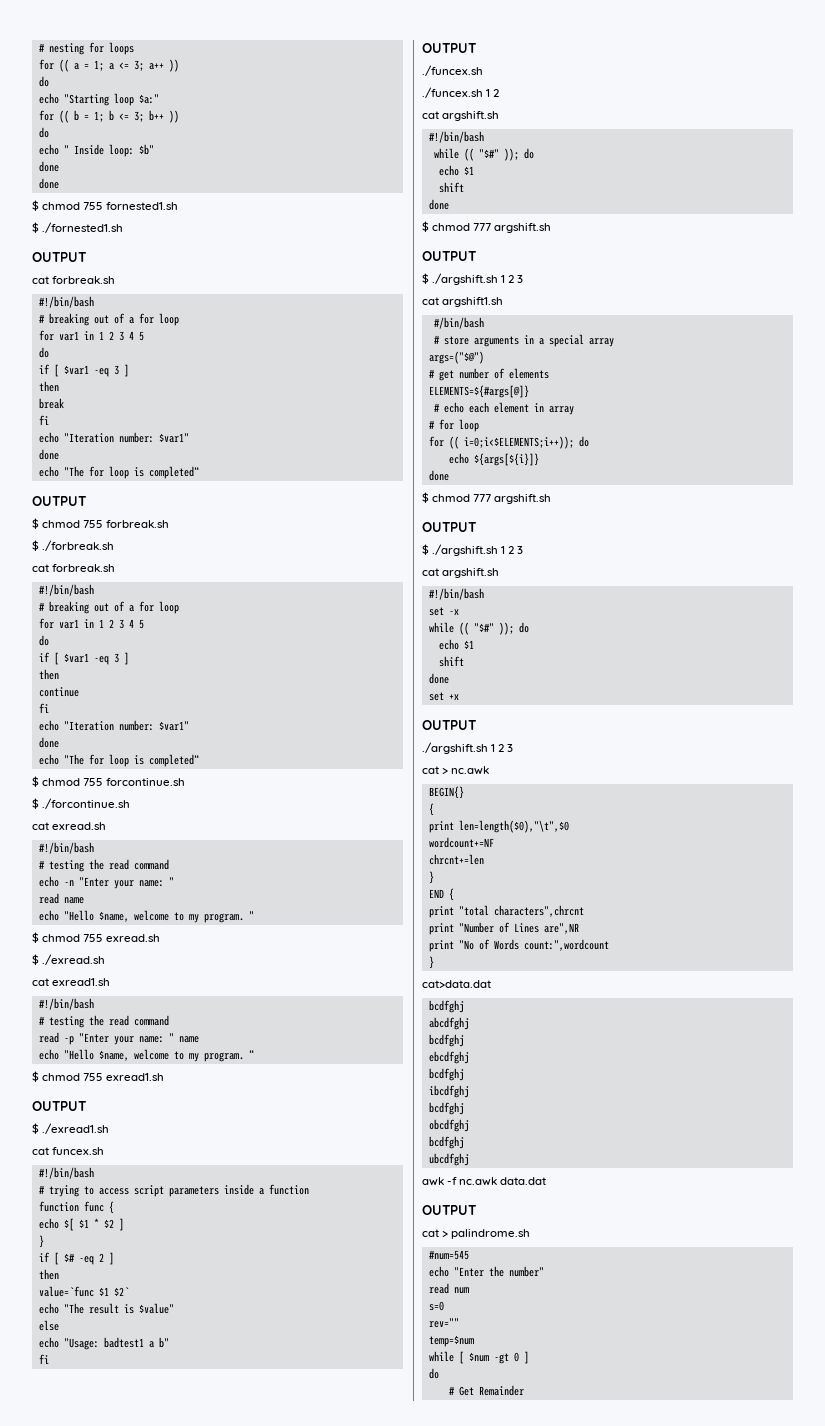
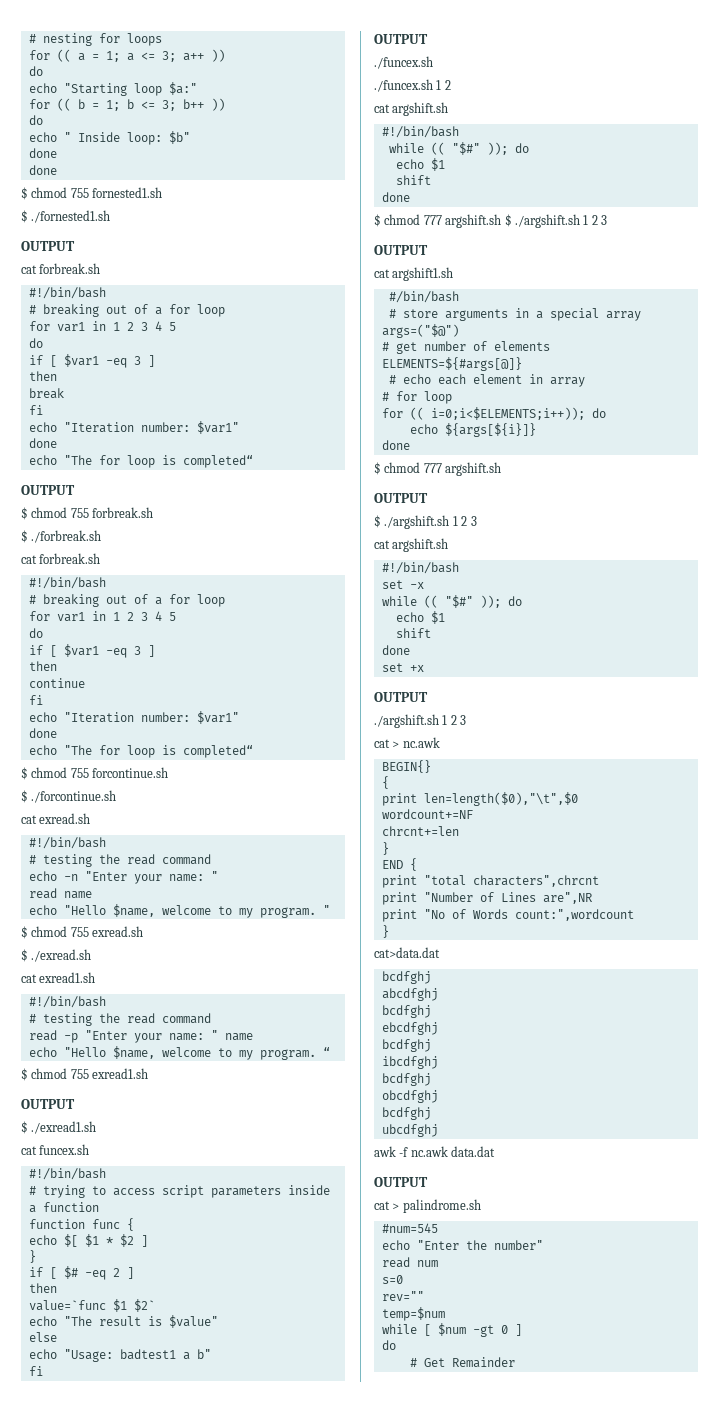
[422,251,477,261] [422,273,524,285] // OUTPUT // $ ./argshift.sh 1 2 3 -> [504,214,607,228] [374,245,428,255] $ ./argshift.sh 1 2 3 // OUTPUT

